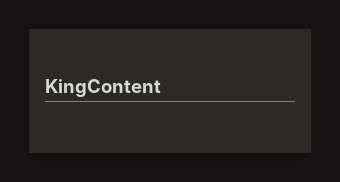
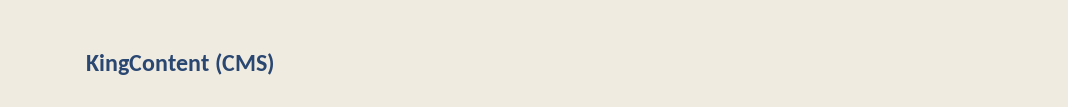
(161, 88) none -> [215,53,275,75] (CMS)

